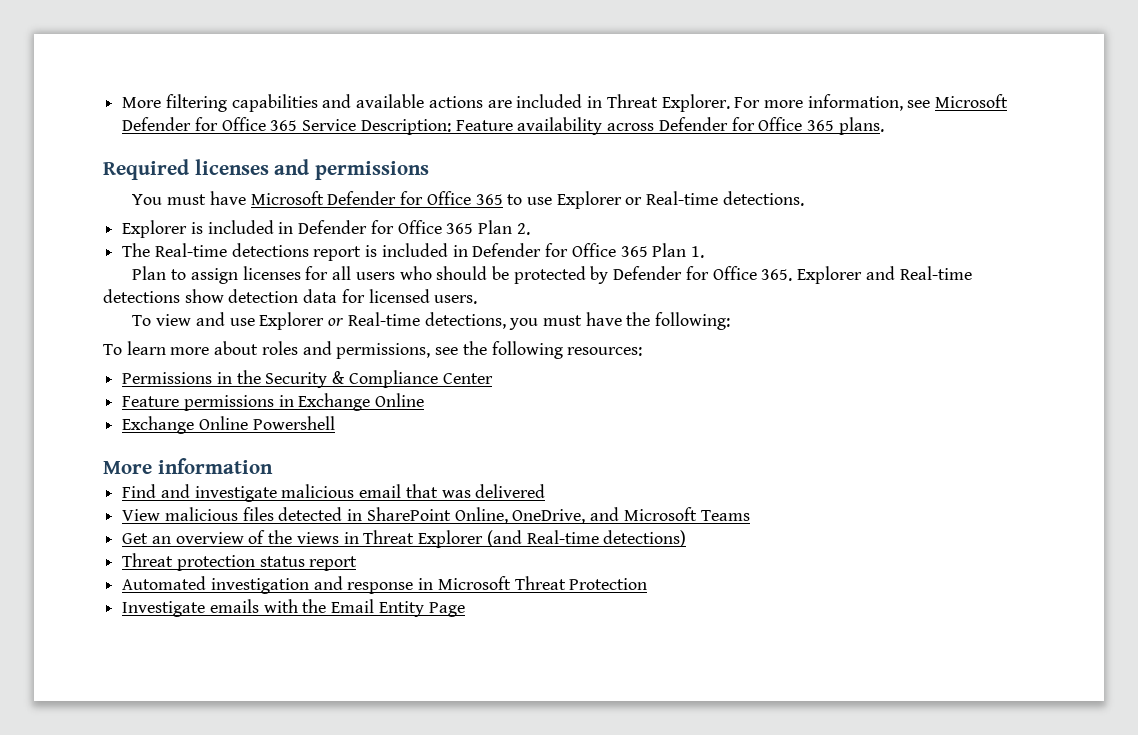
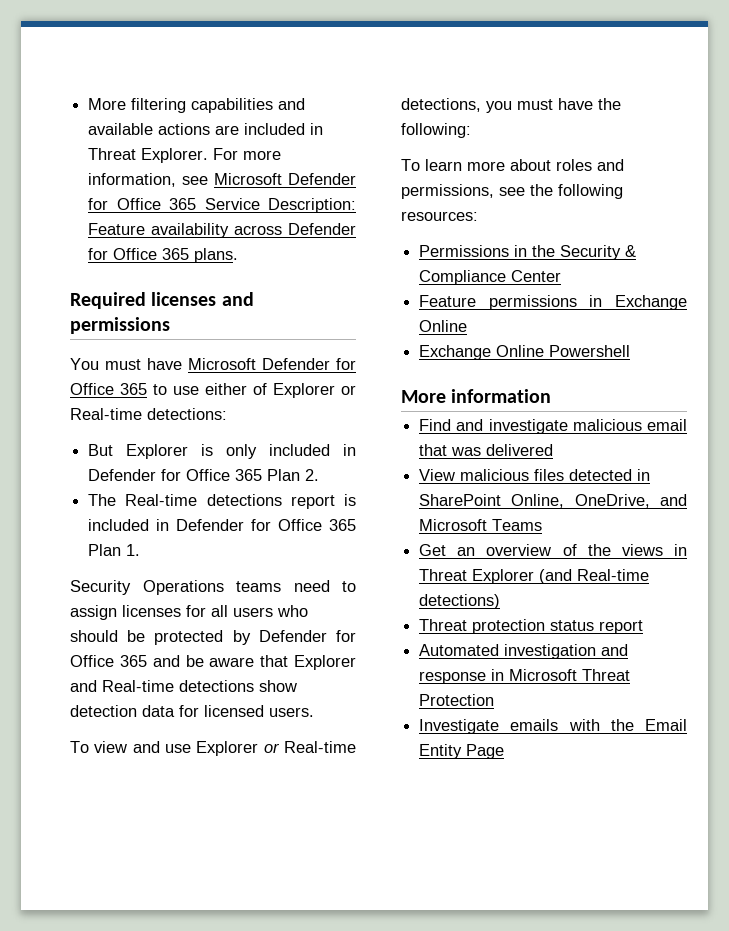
[556,191,804,209] Explorer or Real-time detections. // -> [205,383,356,398] [70,408,227,420] [88,444,114,456] either of Explorer or Real-time detections: // But
(203, 228) none -> [226,444,258,459] only
[132,266,167,280] Plan -> [70,580,330,595] Security Operations teams need
[761,269,793,281] 365. -> [119,655,289,667] 365 and be aware that

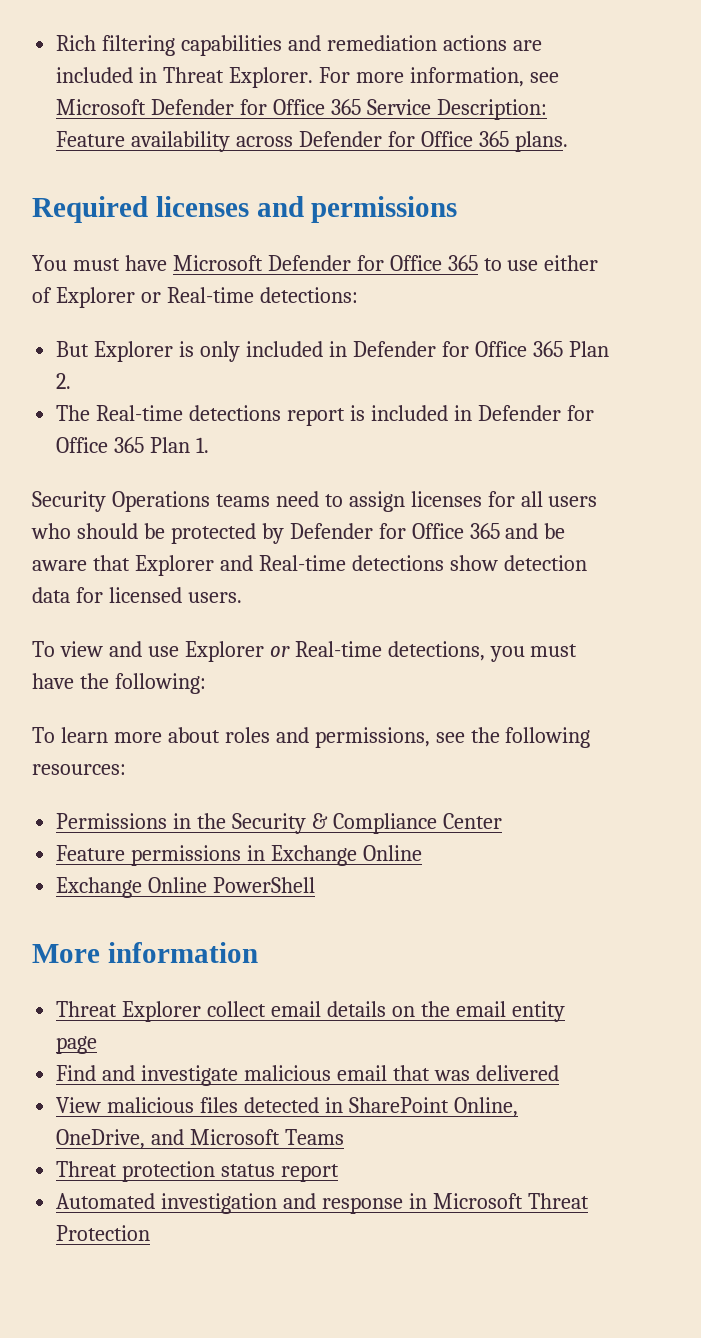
[88,98,127,110] More -> [56,35,97,51] Rich
[88,123,154,135] available -> [326,35,437,51] remediation
[549,345,631,357] Powershell -> [213,877,316,893] PowerShell
(552, 396) none -> [56,1001,565,1022] [56,1036,98,1054] // Threat Explorer collect email details on the email entity page
[419,544,687,556] [419,569,650,584] [419,594,501,609] // Get an overview of the views in Threat Explorer (and Real-time detections) -> (345, 1137) none
[419,719,687,734] [419,744,505,759] // Investigate emails with the Email Entity Page -> (151, 1233) none

